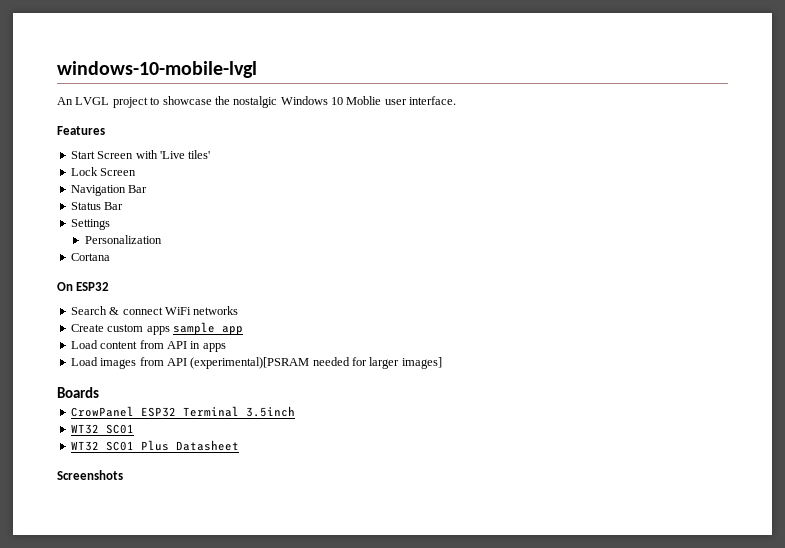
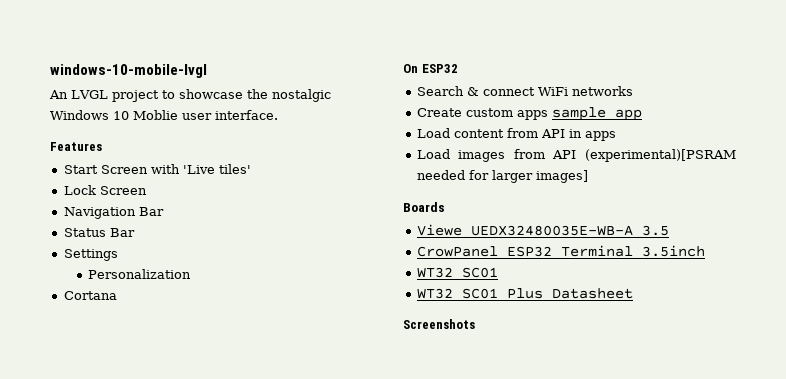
(99, 392) none -> [416,224,669,236] // Viewe UEDX32480035E-WB-A 3.5

